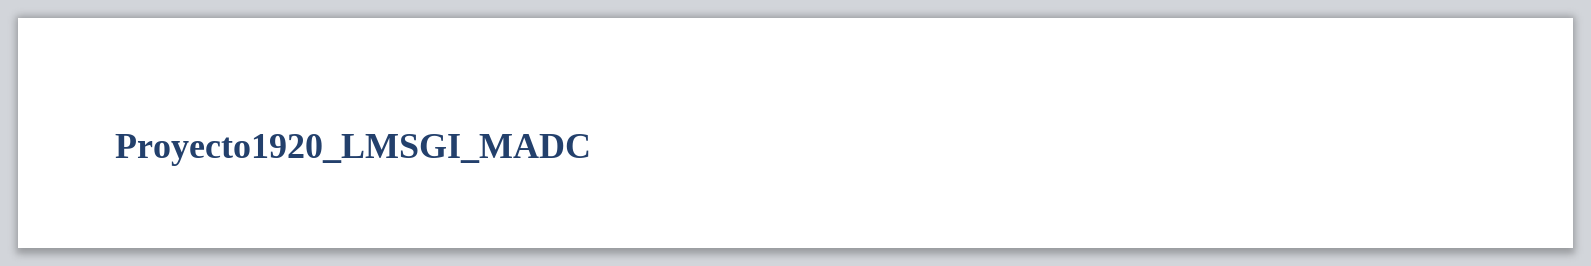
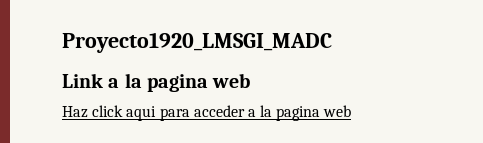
(591, 150) none -> [62,73,251,92] [62,105,352,121] // Link a la pagina web // Haz click aqui para acceder a la pagina web

